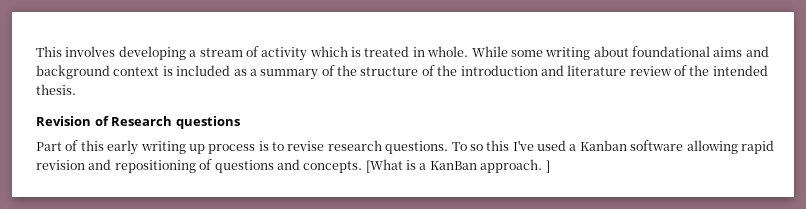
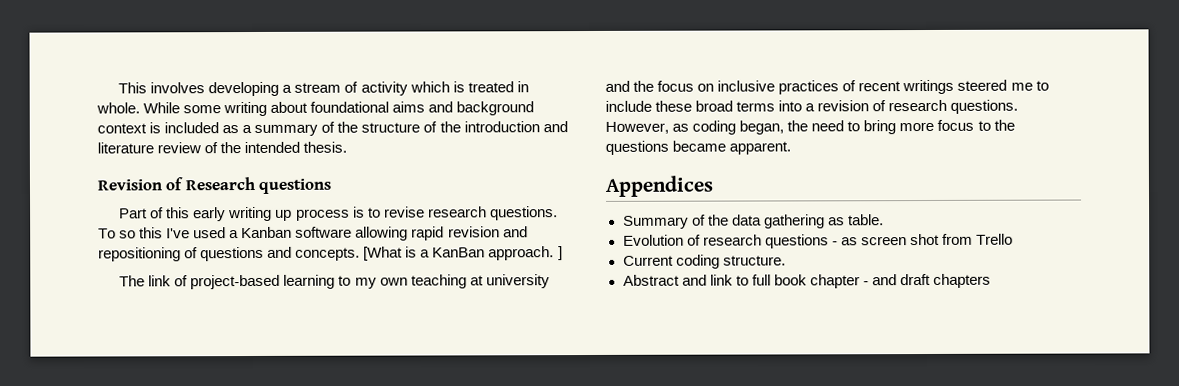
(550, 166) none -> [119,274,550,290] [605,79,1049,95] [605,99,1019,114] [605,119,1015,135] [605,140,792,155] [605,175,714,197] [622,214,884,229] [622,233,1013,249] [622,254,786,269] [622,273,991,289] // The link of project-based learning to my own teaching at university and the focus on inclusive practices of recent writings steered me to include these broad terms into a revision of research questions. However, as coding began, the need to bring more focus to the questions became apparent. // Appendices // Summary of the data gathering as table. // Evolution of research questions - as screen shot from Trello // Current coding structure. // Abstract and link to full book chapter - and draft chapters

